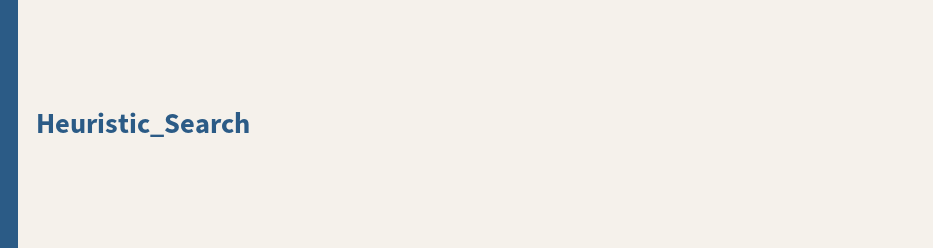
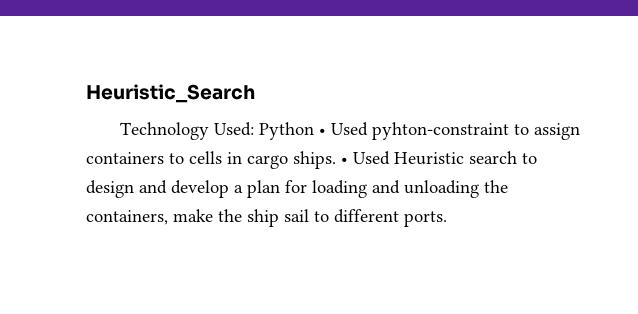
(250, 124) none -> [120,122,581,140] [86,151,537,169] [86,180,508,198] [86,209,447,227] // Technology Used: Python • Used pyhton-constraint to assign containers to cells in cargo ships. • Used Heuristic search to design and develop a plan for loading and unloading the containers, make the ship sail to different ports.

